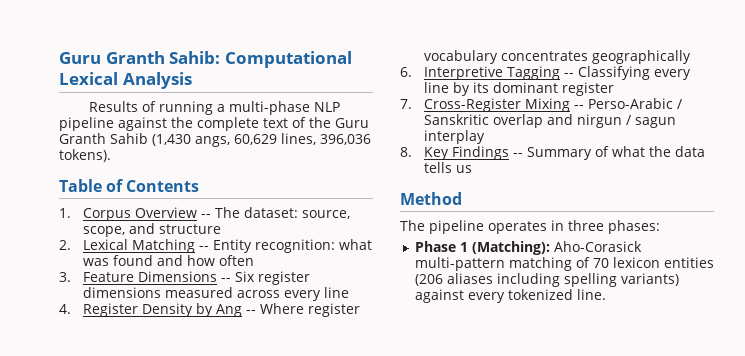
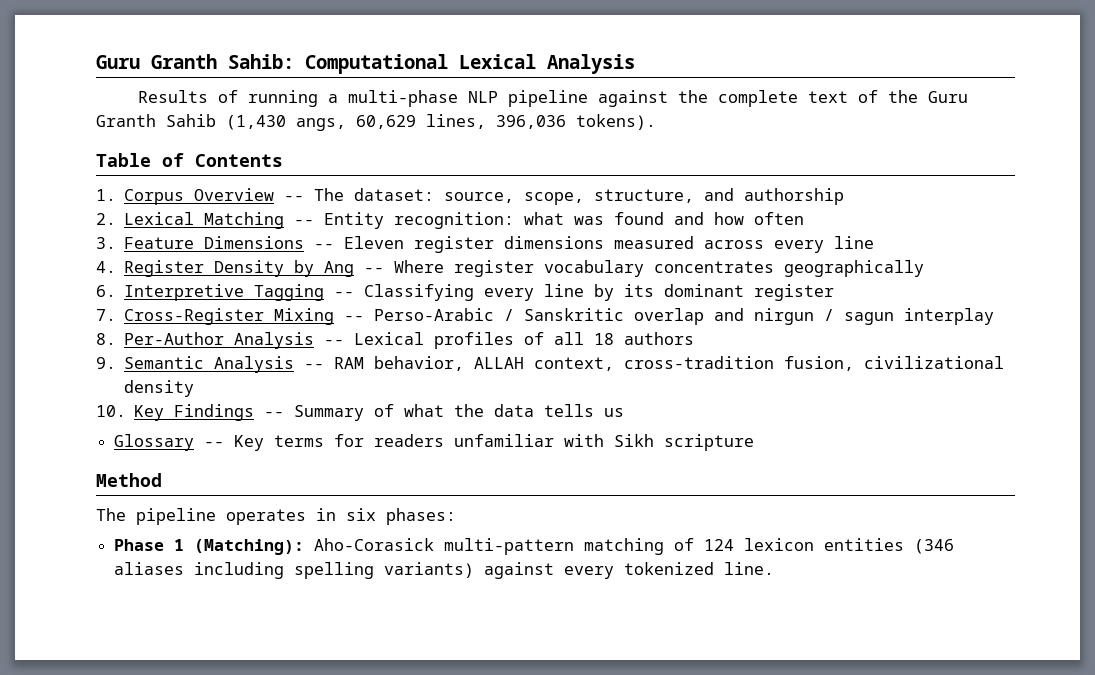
[128,223,221,234] and structure -> [594,188,845,205] structure, and authorship
[234,271,255,282] Six -> [344,236,405,249] Eleven
(412, 152) none -> [124,332,695,349] [96,356,1005,373] [124,380,195,397] [96,405,126,417] Per-Author Analysis -- Lexical profiles of all 18 authors // 9. Semantic Analysis -- RAM behavior, ALLAH context, cross-tradition fusion, civilizational density // 10.
(472, 169) none -> [114,434,755,451] // Glossary -- Key terms for readers unfamiliar with Sikh scripture
[568,220,604,231] three -> [346,508,376,521] six
[592,258,609,268] 70 -> [704,539,735,551] 124
[414,274,443,286] (206 -> [914,539,955,554] (346

